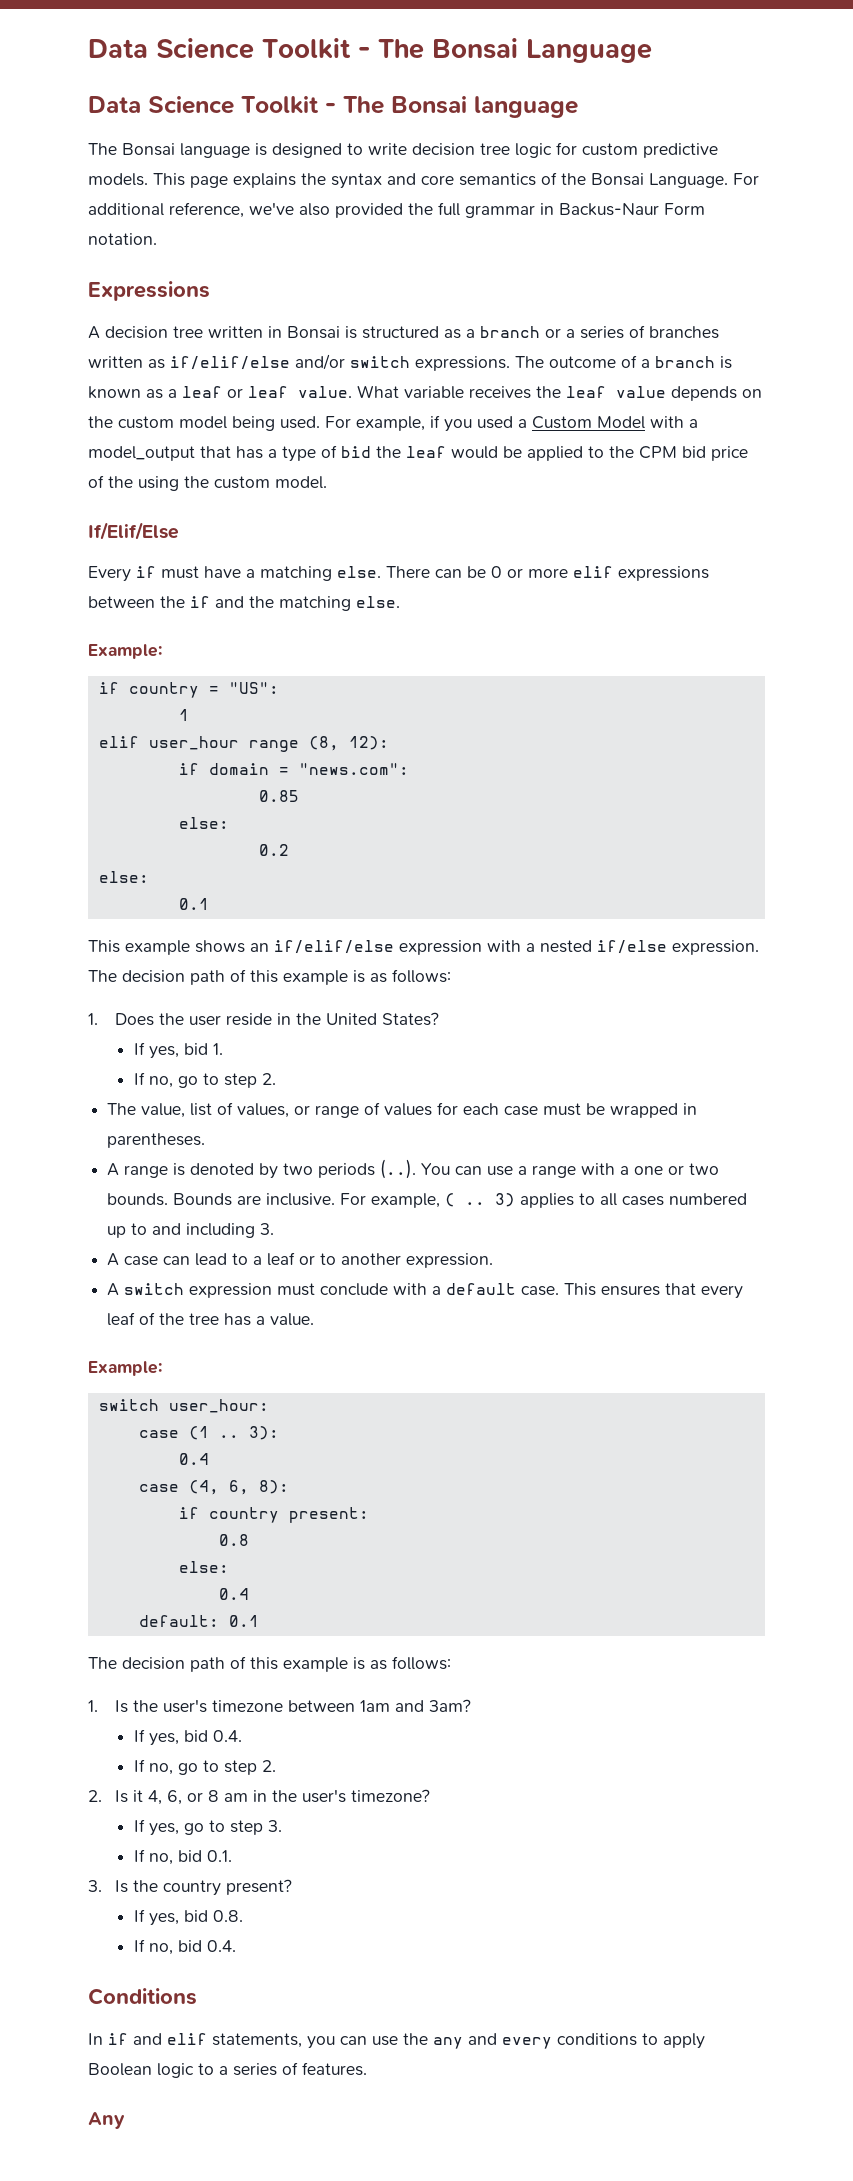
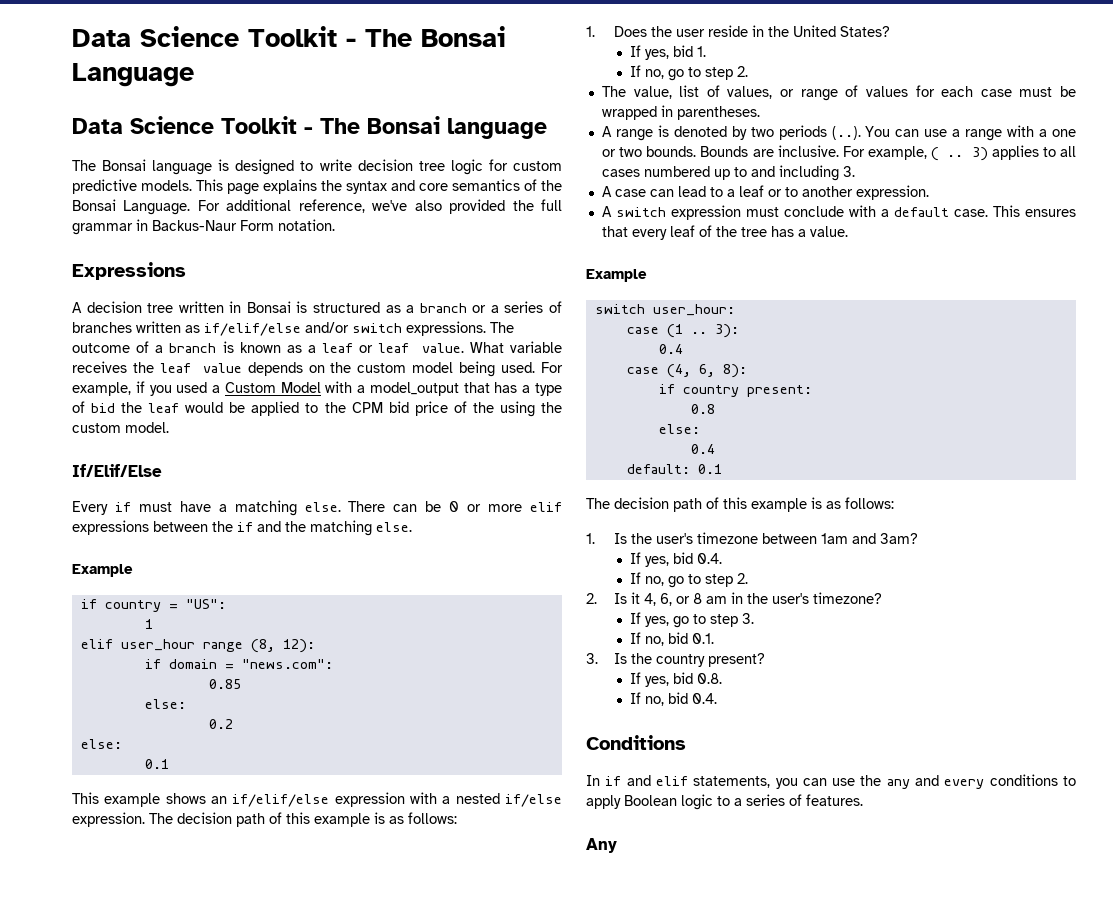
[88,644,162,659] Example: -> [72,564,133,577] Example
[88,1361,162,1376] Example: -> [586,269,647,282] Example

